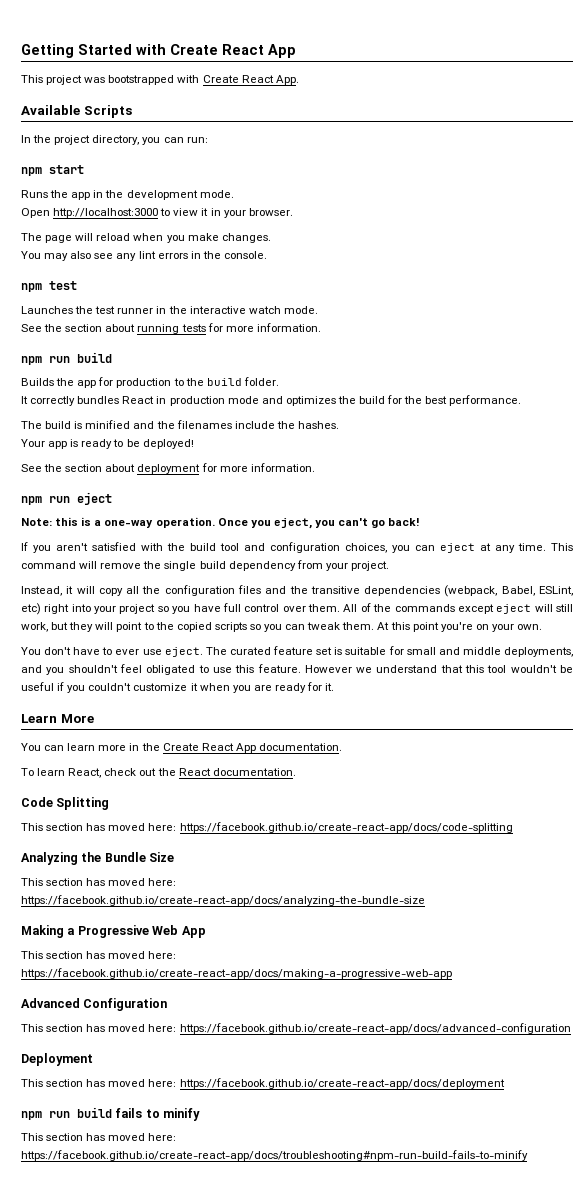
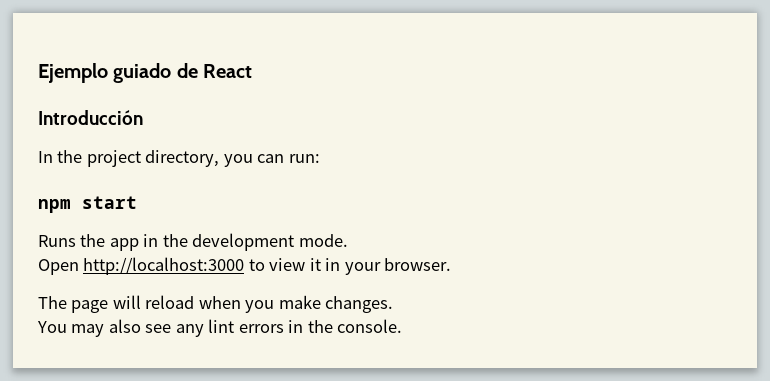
[21,44,296,58] [21,75,299,85] [21,105,132,118] Getting Started with Create React App // This project was bootstrapped with Create React App. // Available Scripts -> [38,63,253,83] [38,110,143,125] Ejemplo guiado de React // Introducción
[21,281,77,292] [21,306,318,314] [21,323,321,334] [21,352,112,365] [21,377,279,388] [21,395,522,406] [21,420,339,429] [21,439,194,449] [21,463,315,474] [21,492,112,505] [21,517,421,529] [21,542,573,553] [21,560,389,571] [21,585,573,597] [21,603,573,615] [21,622,543,632] [21,646,573,657] [21,664,573,675] [21,682,335,693] [21,714,94,723] [21,743,342,753] [21,768,296,778] [21,797,110,810] [21,822,513,833] [21,852,175,865] [21,878,177,886] [21,895,425,906] [21,925,206,938] [21,951,177,959] [21,968,452,979] [21,998,168,1011] [21,1023,571,1034] [21,1053,93,1066] [21,1078,505,1089] [21,1107,201,1121] [21,1133,177,1141] [21,1150,528,1161] // npm test // Launches the test runner in the interactive watch mode. // See the section about running tests for more information. // npm run build // Builds the app for production to the build folder. // It correctly bundles React in production mode and optimizes the build for the best performance. // The build is minified and the filenames include the hashes. // Your app is ready to be deployed! // See the section about deployment for more information. // npm run eject // Note: this is a one-way operation. Once you eject, you can't go back! // If you aren't satisfied with the build tool and configuration choices, you can eject at any time. This command will remove the single build dependency from your project. // Instead, it will copy all the configuration files and the transitive dependencies (webpack, Babel, ESLint, etc) right into your project so you have full control over them. All of the commands except eject will still work, but they will point to the copied scripts so you can tweak them. At this point you're on your own. // You don't have to ever use eject. The curated feature set is suitable for small and middle deployments, and you shouldn't feel obligated to use this feature. However we understand that this tool wouldn't be useful if you couldn't customize it when you are ready for it. // Learn More // You can learn more in the Create React App documentation. // To learn React, check out the React documentation. // Code Splitting // This section has moved here: https://facebook.github.io/create-react-app/docs/code-splitting // Analyzing the Bundle Size // This section has moved here: https://facebook.github.io/create-react-app/docs/analyzing-the-bundle-size // Making a Progressive Web App // This section has moved here: https://facebook.github.io/create-react-app/docs/making-a-progressive-web-app // Advanced Configuration // This section has moved here: https://facebook.github.io/create-react-app/docs/advanced-configuration // Deployment // This section has moved here: https://facebook.github.io/create-react-app/docs/deployment // npm run build fails to minify // This section has moved here: https://facebook.github.io/create-react-app/docs/troubleshooting#npm-run-build-fails-to-minify -> (403, 326) none

